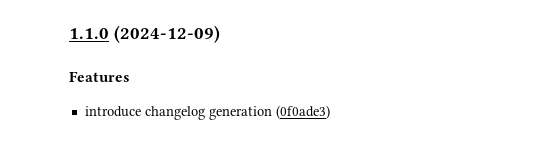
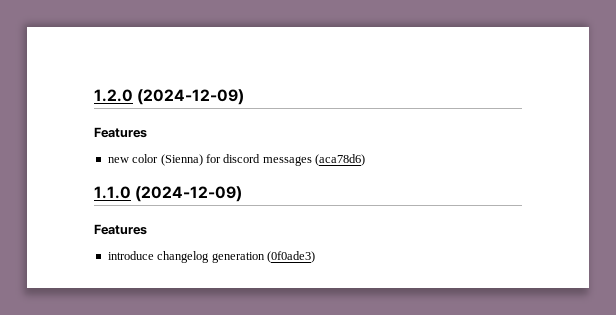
(69, 33) none -> [94,89,245,105] [94,127,147,138] [107,154,365,166] 1.2.0 (2024-12-09) // Features // new color (Sienna) for discord messages (aca78d6) //

